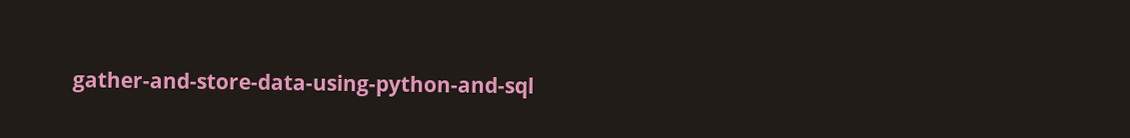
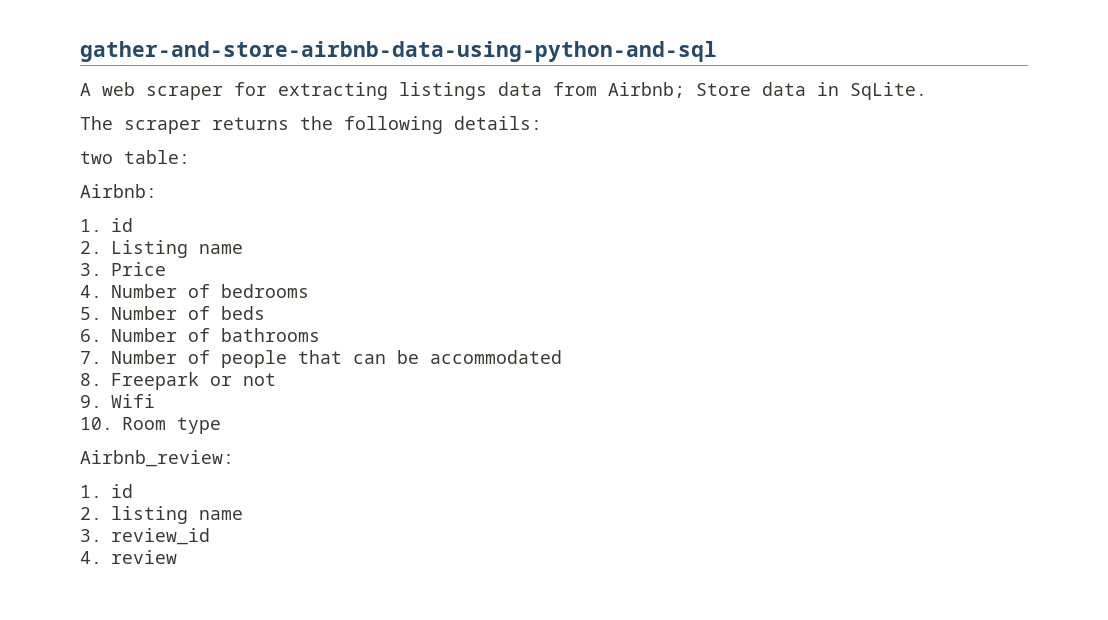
[72,71,534,99] gather-and-store-data-using-python-and-sql -> [80,41,717,62] [80,82,927,100] [80,116,542,134] [80,150,190,164] [80,184,157,198] [80,218,133,232] [80,240,243,258] [80,262,166,276] [80,284,309,298] [80,306,265,320] [80,328,320,342] [80,350,562,368] [80,372,276,390] [80,394,155,408] [80,417,221,434] [80,450,234,467] [80,484,133,498] [80,506,243,524] [80,528,210,545] [80,550,177,564] gather-and-store-airbnb-data-using-python-and-sql // A web scraper for extracting listings data from Airbnb; Store data in SqLite. // The scraper returns the following details: // two table: // Airbnb: // 1. id // 2. Listing name // 3. Price // 4. Number of bedrooms // 5. Number of beds // 6. Number of bathrooms // 7. Number of people that can be accommodated // 8. Freepark or not // 9. Wifi // 10. Room type // Airbnb_review: // 1. id // 2. listing name // 3. review_id // 4. review

